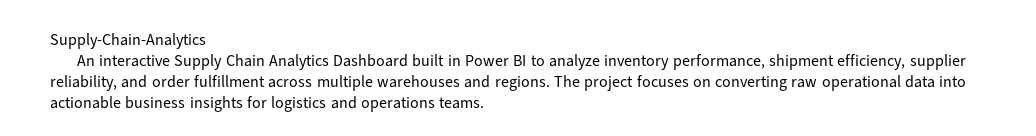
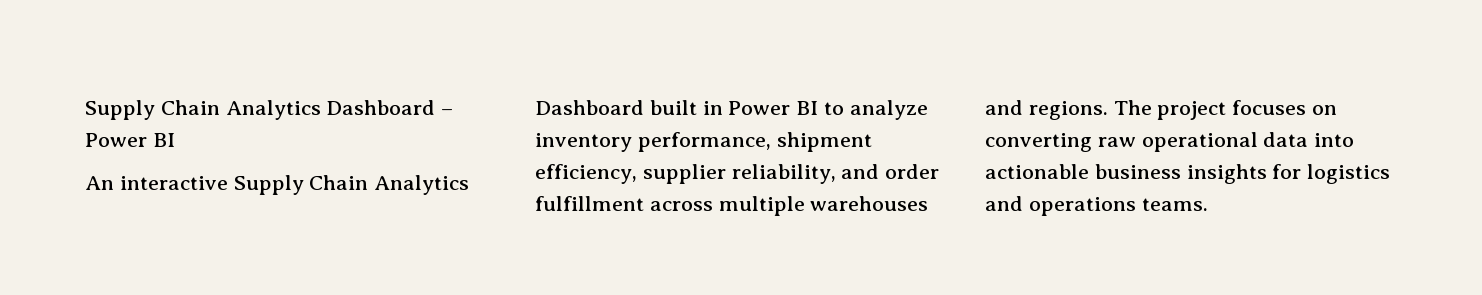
[50,33,206,49] Supply-Chain-Analytics -> [85,100,454,120] [85,133,175,147] Supply Chain Analytics Dashboard – Power BI

